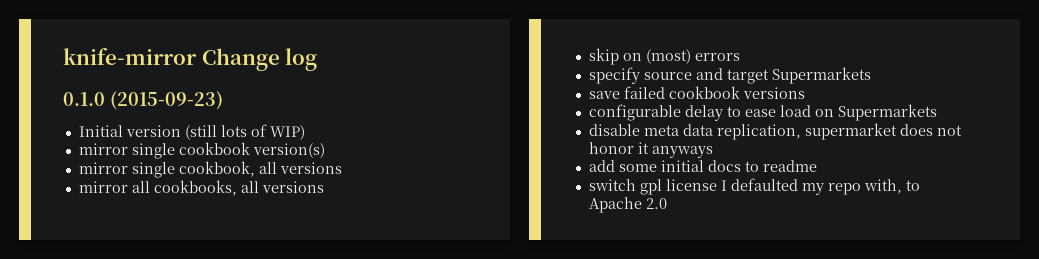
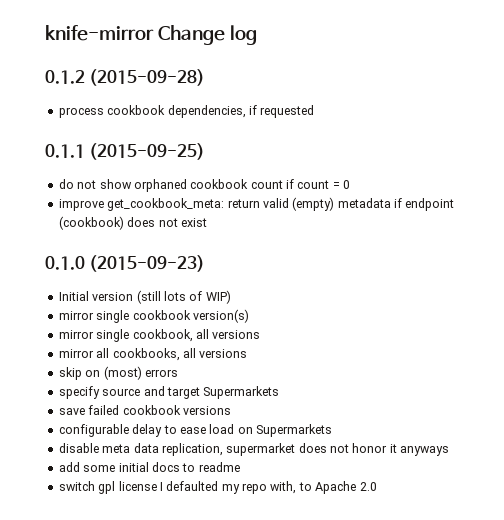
(318, 59) none -> [45,69,206,86] [58,105,315,118] [45,143,206,160] [58,179,351,192] [58,197,455,211] [58,216,207,230] // 0.1.2 (2015-09-28) // process cookbook dependencies, if requested // 0.1.1 (2015-09-25) // do not show orphaned cookbook count if count = 0 // improve get_cookbook_meta: return valid (empty) metadata if endpoint (cookbook) does not exist

